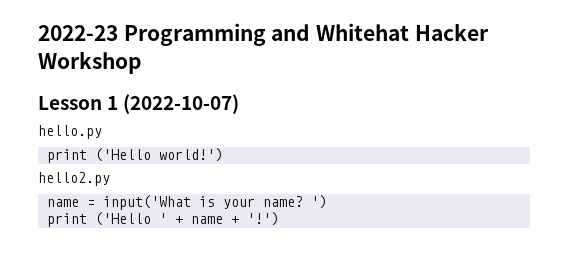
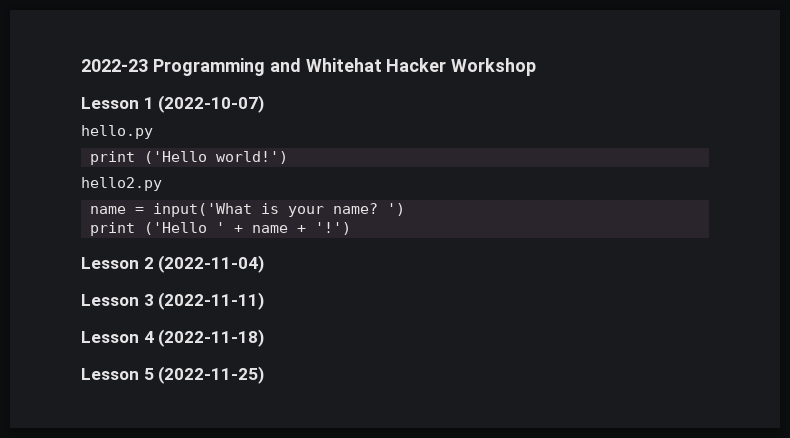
(279, 219) none -> [81,255,265,273] [81,292,265,310] [81,329,265,347] [81,366,265,384] // Lesson 2 (2022-11-04) // Lesson 3 (2022-11-11) // Lesson 4 (2022-11-18) // Lesson 5 (2022-11-25)

